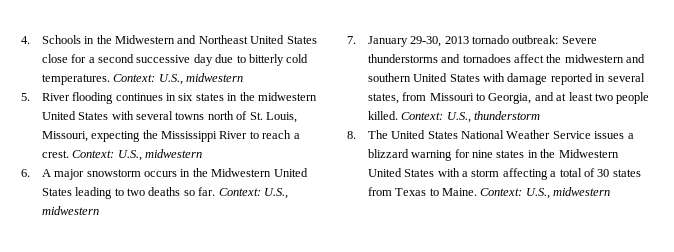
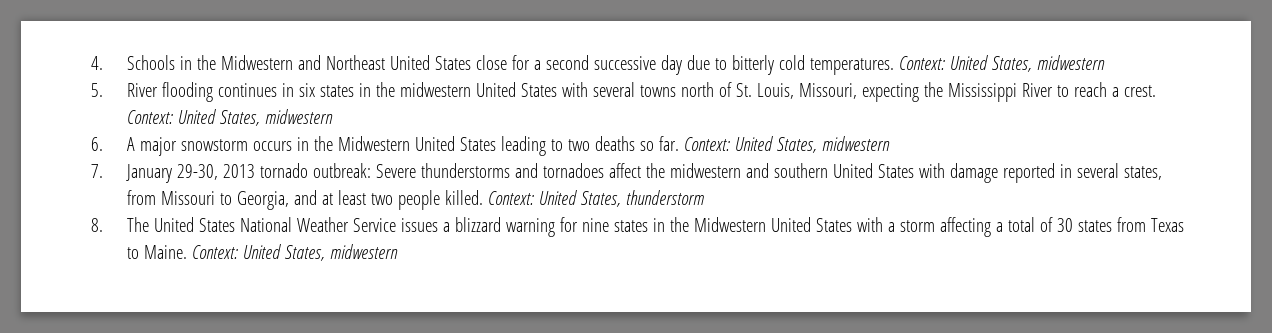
[158,74,183,85] U.S., -> [949,55,1032,72] United States,
[117,150,142,161] U.S., -> [177,109,260,126] United States,
[263,188,288,199] U.S., -> [734,136,817,153] United States,
[446,112,471,123] U.S., -> [538,190,621,207] United States,
[525,188,550,199] U.S., -> [242,244,325,261] United States,

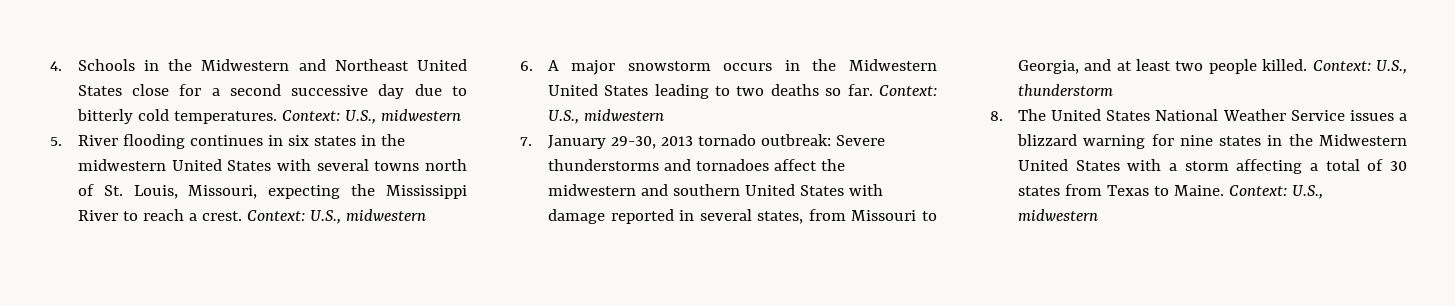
[949,55,1032,72] United States, -> [344,110,376,124] U.S.,
[177,109,260,126] United States, -> [309,210,341,224] U.S.,
[734,136,817,153] United States, -> [547,110,579,124] U.S.,
[538,190,621,207] United States, -> [1376,60,1407,74] U.S.,
[242,244,325,261] United States, -> [1291,185,1323,199] U.S.,

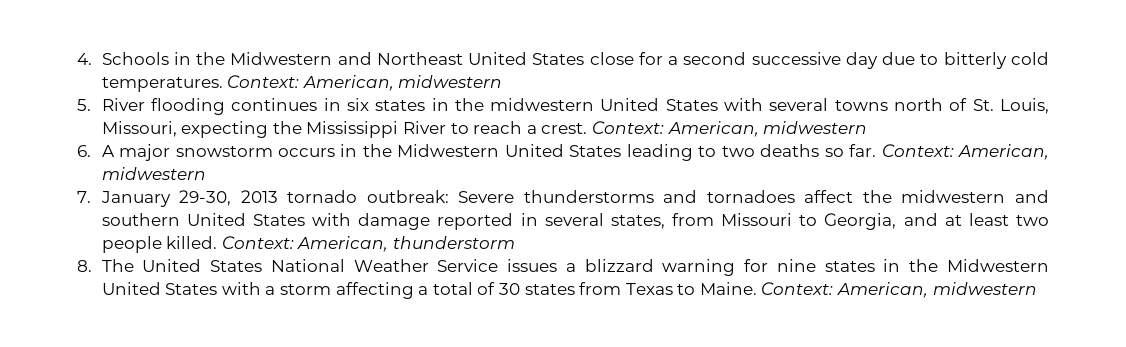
[344,110,376,124] U.S., -> [302,75,394,91] American,
[309,210,341,224] U.S., -> [667,121,759,137] American,
[547,110,579,124] U.S., -> [958,144,1050,160] American,
[1376,60,1407,74] U.S., -> [297,236,389,252] American,
[1291,185,1323,199] U.S., -> [837,282,929,298] American,

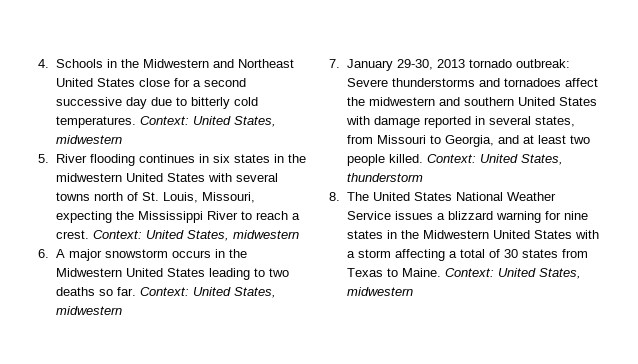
[302,75,394,91] American, -> [192,116,276,127] United States,
[667,121,759,137] American, -> [145,230,229,241] United States,
[958,144,1050,160] American, -> [192,287,276,298] United States,
[297,236,389,252] American, -> [479,154,563,165] United States,
[837,282,929,298] American, -> [497,268,581,279] United States,

